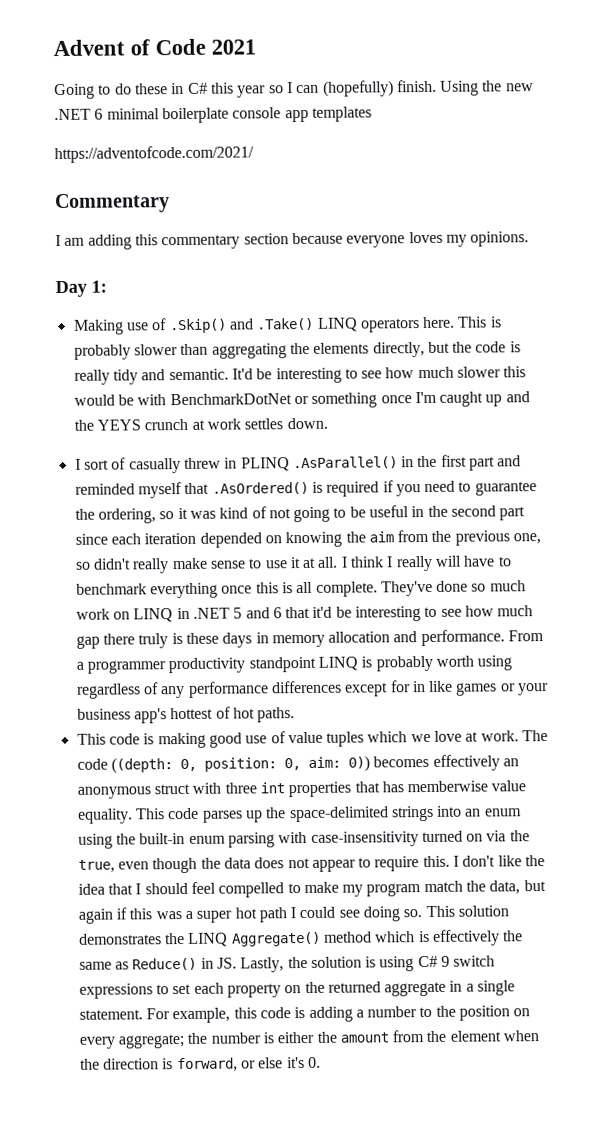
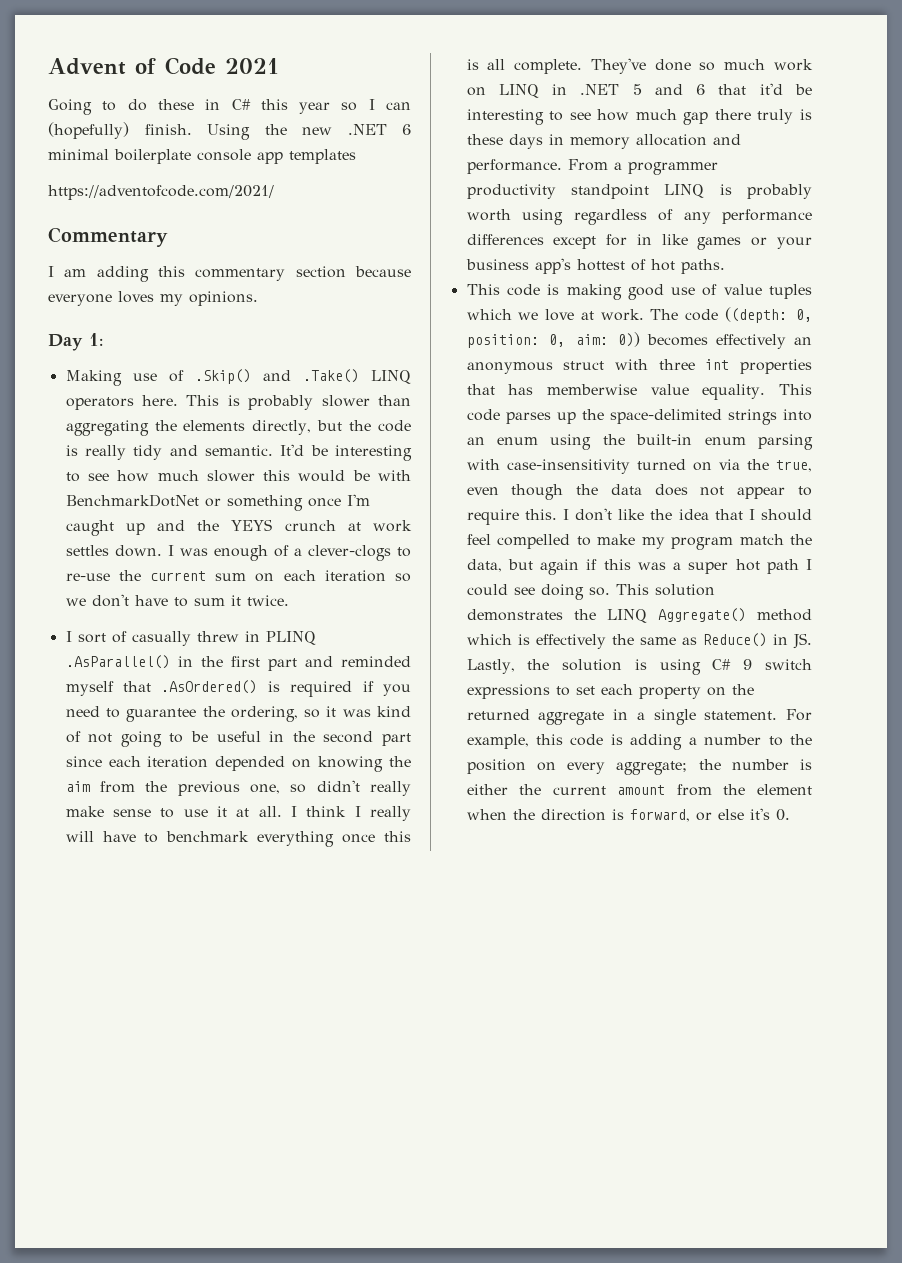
(328, 423) none -> [167,545,412,561] [65,570,411,582] [65,594,289,607] I was enough of a clever-clogs to re-use the current sum on each iteration so we don't have to sum it twice.
(337, 1037) none -> [552,786,606,795] current

